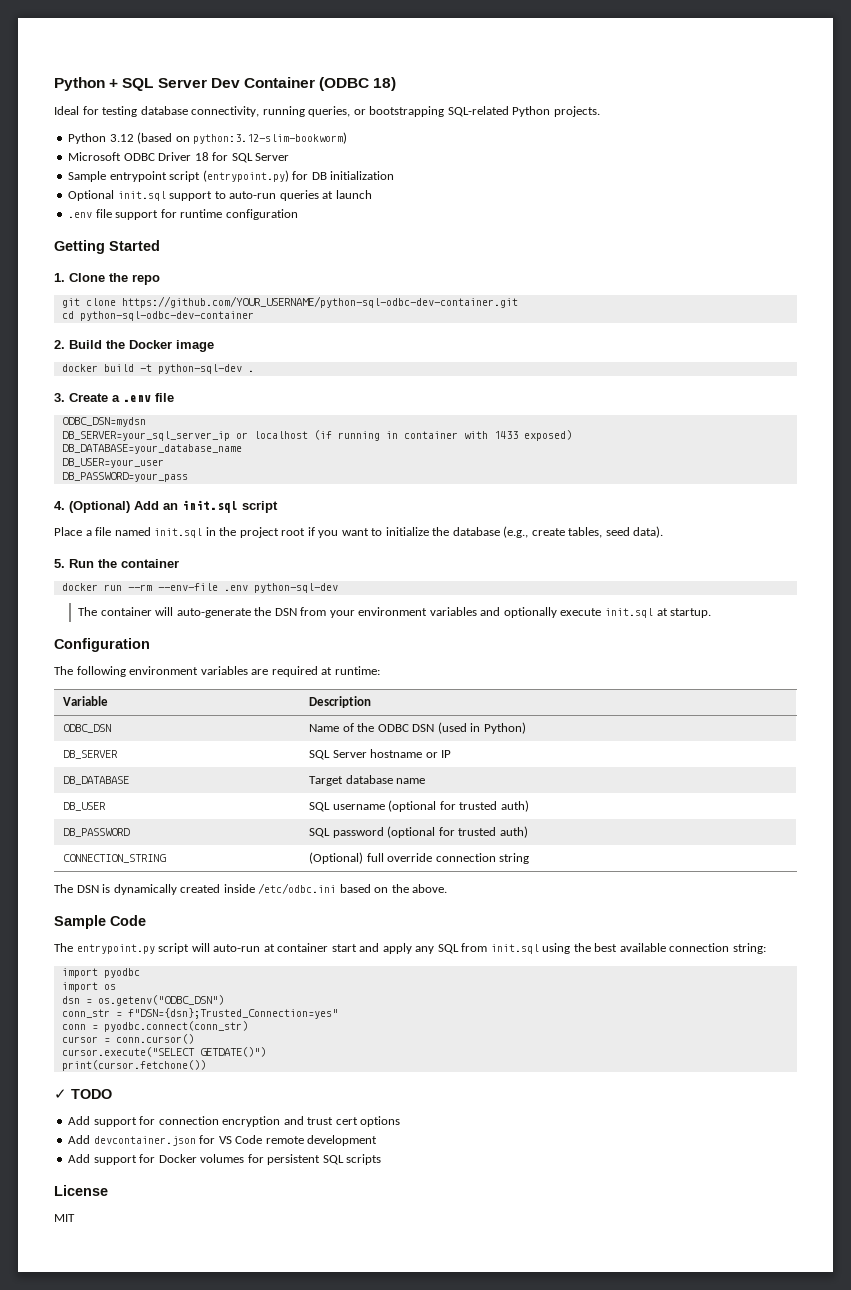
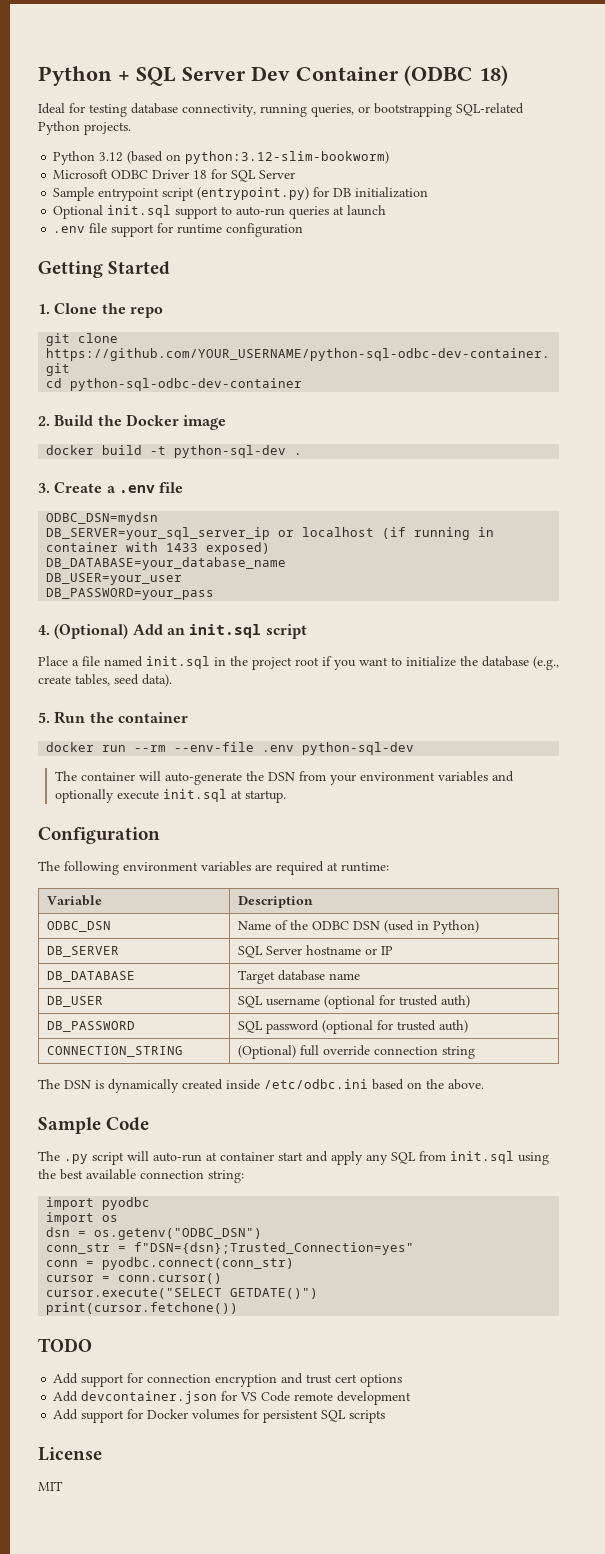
[76,944,155,954] entrypoint.py -> [64,1154,88,1164] .py
[54,1089,67,1099] ✓ -> (239, 1308) none

